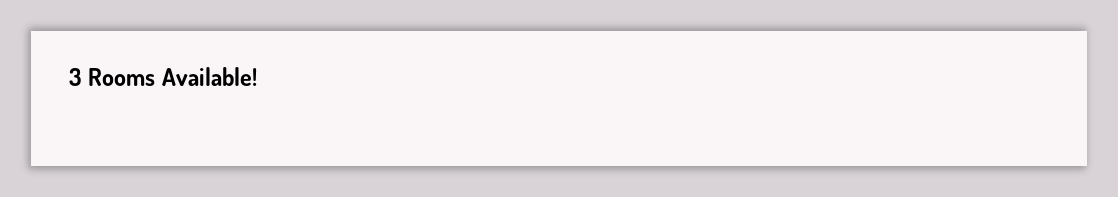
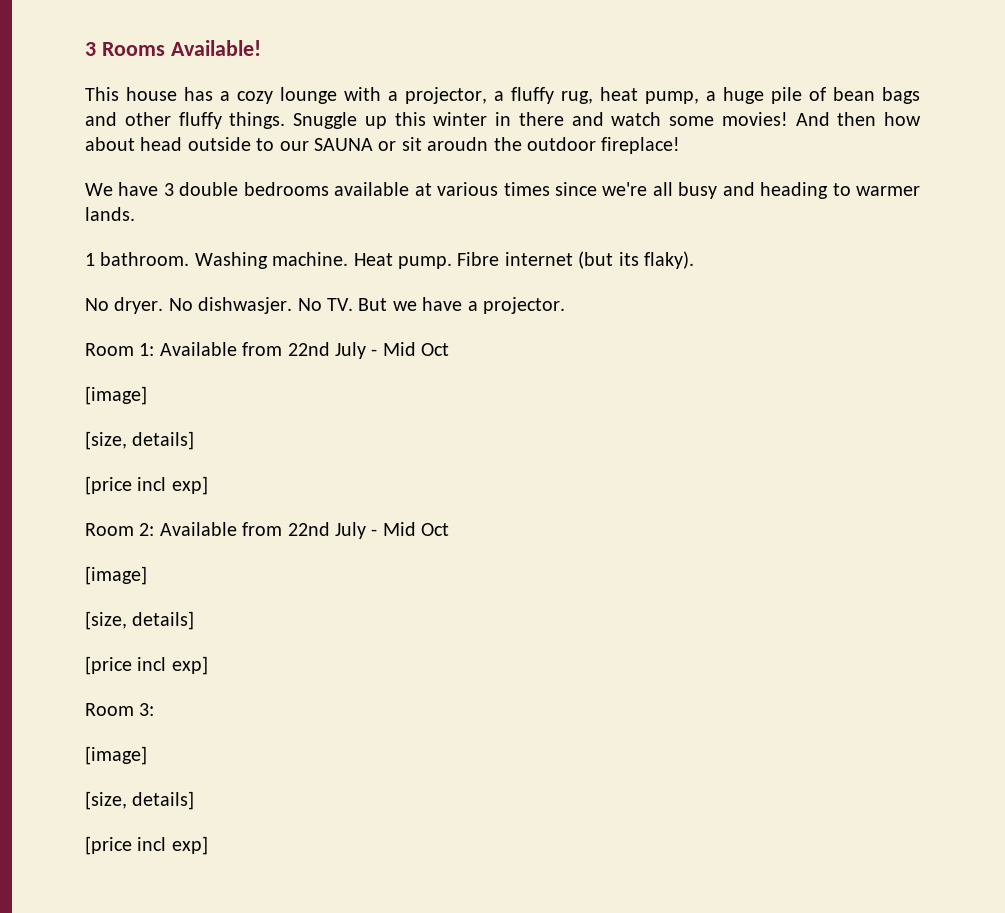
(257, 76) none -> [85,87,920,104] [85,112,921,129] [85,137,681,154] [85,182,920,199] [85,207,135,221] [85,251,694,269] [85,297,565,314] [85,342,450,359] [85,386,147,405] [85,431,195,450] [85,476,208,495] [85,522,450,539] [85,566,147,585] [85,611,195,630] [85,656,208,675] [85,703,155,716] [85,746,147,765] [85,791,195,810] [85,836,208,855] // This house has a cozy lounge with a projector, a fluffy rug, heat pump, a huge pile of bean bags and other fluffy things. Snuggle up this winter in there and watch some movies! And then how about head outside to our SAUNA or sit aroudn the outdoor fireplace! // We have 3 double bedrooms available at various times since we're all busy and heading to warmer lands. // 1 bathroom. Washing machine. Heat pump. Fibre internet (but its flaky). // No dryer. No dishwasjer. No TV. But we have a projector. // Room 1: Available from 22nd July - Mid Oct // [image] // [size, details] // [price incl exp] // Room 2: Available from 22nd July - Mid Oct // [image] // [size, details] // [price incl exp] // Room 3: // [image] // [size, details] // [price incl exp]

